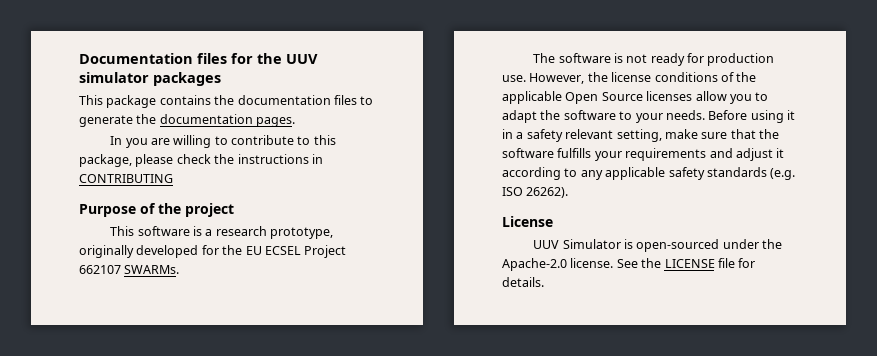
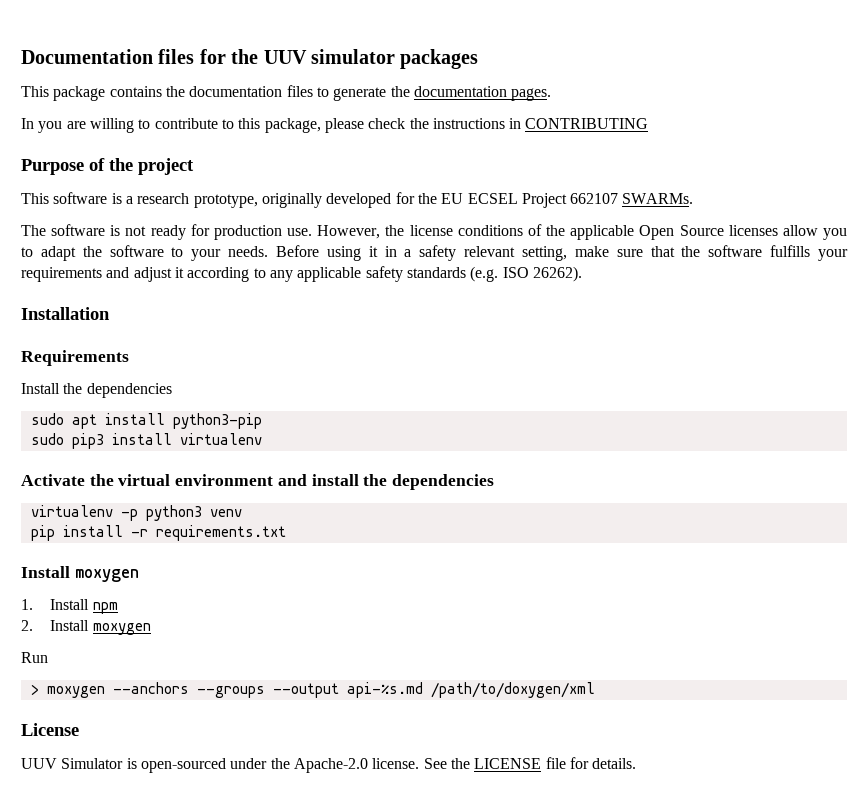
(569, 192) none -> [21,307,110,320] [21,350,129,366] [21,383,172,398] [30,413,262,429] [30,433,262,449] [21,474,495,490] [30,505,242,521] [30,525,286,541] [21,566,139,582] [21,599,118,614] [21,620,151,635] [21,652,48,663] [30,682,595,698] // Installation // Requirements // Install the dependencies // sudo apt install python3-pip // sudo pip3 install virtualenv // Activate the virtual environment and install the dependencies // virtualenv -p python3 venv // pip install -r requirements.txt // Install moxygen // 1. Install npm // 2. Install moxygen // Run // > moxygen --anchors --groups --output api-%s.md /path/to/doxygen/xml

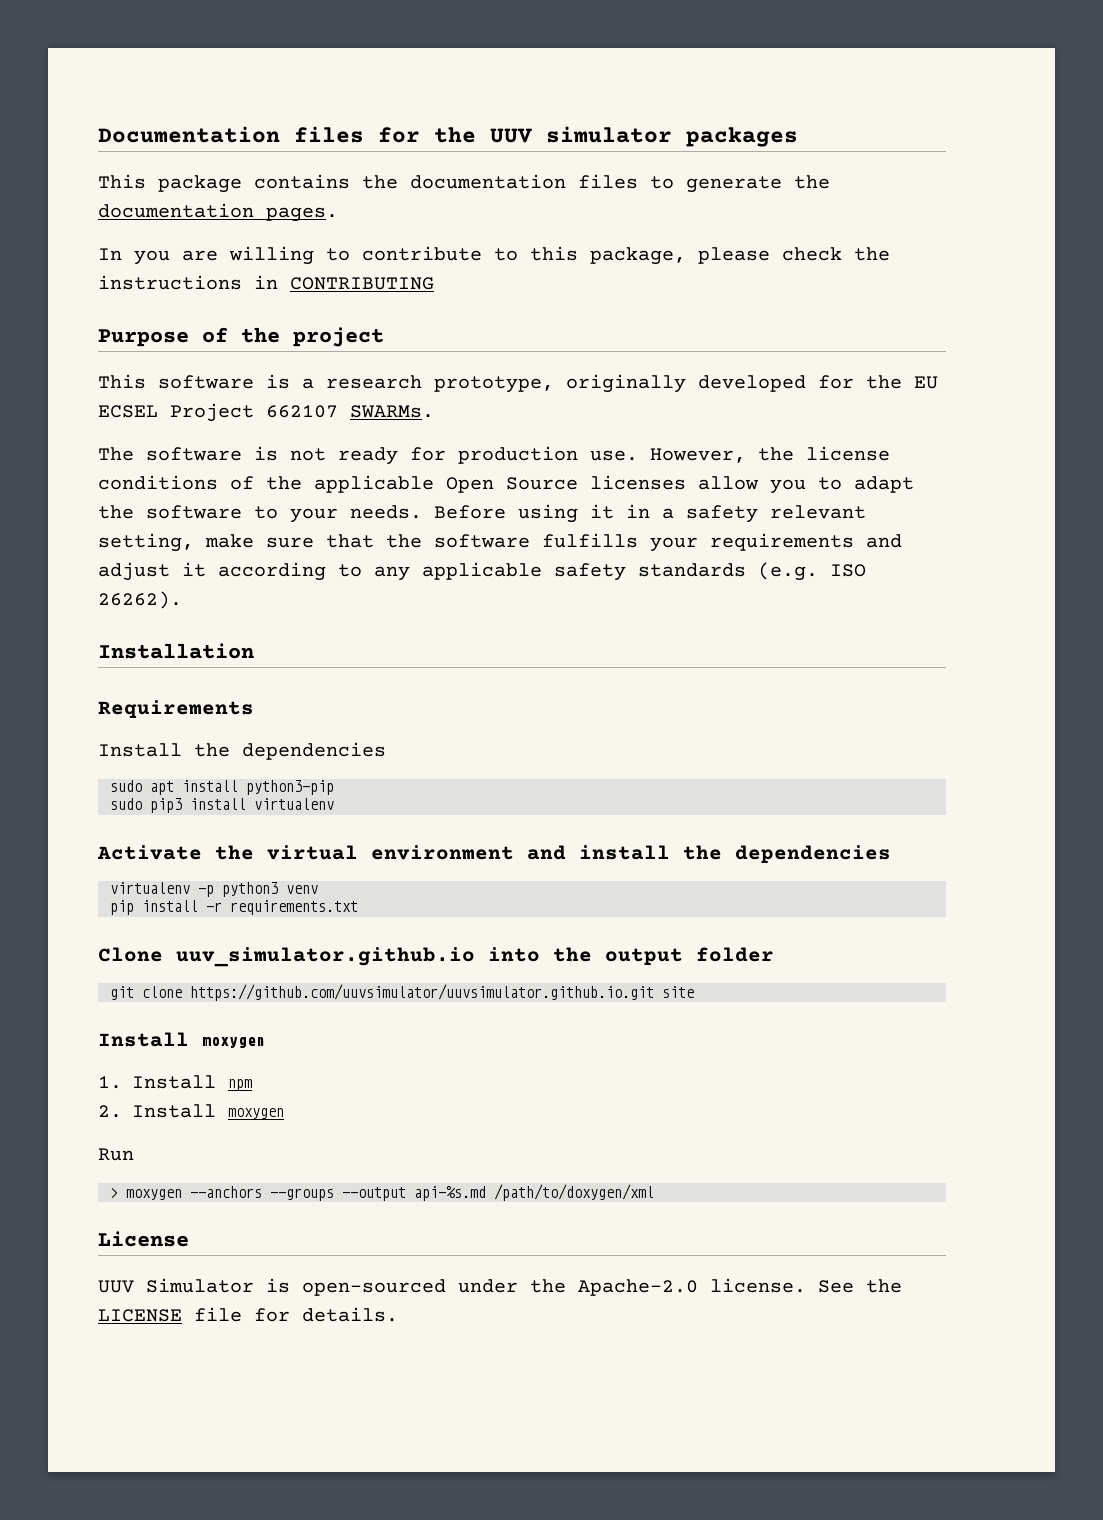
(286, 533) none -> [98,947,774,967] [110,984,694,1001] // Clone uuv_simulator.github.io into the output folder // git clone https://github.com/uuvsimulator/uuvsimulator.github.io.git site

